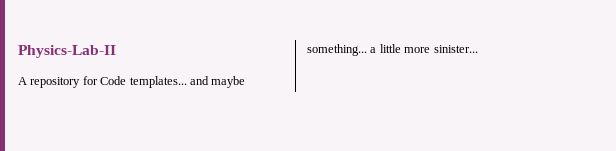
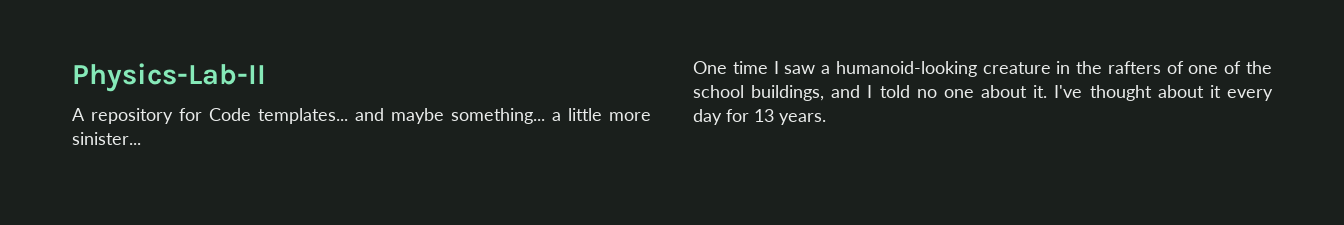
(478, 49) none -> [693,61,1272,77] [693,85,1273,101] [693,109,826,125] // One time I saw a humanoid-looking creature in the rafters of one of the school buildings, and I told no one about it. I've thought about it every day for 13 years.

